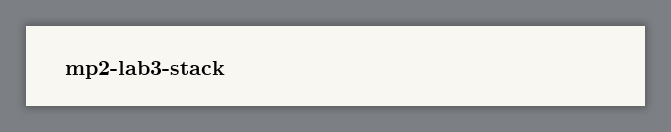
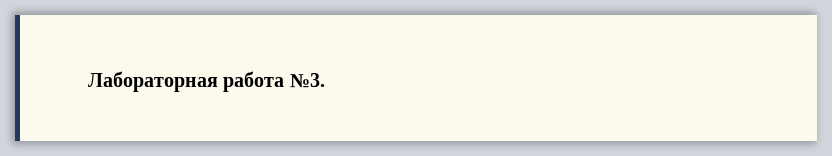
[65,61,225,79] mp2-lab3-stack -> [88,71,325,92] Лабораторная работа №3.

